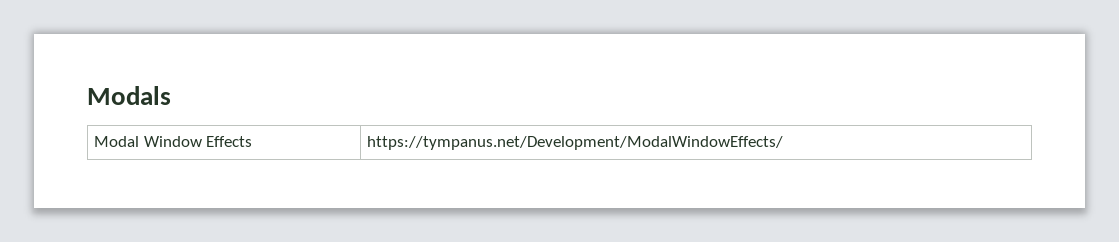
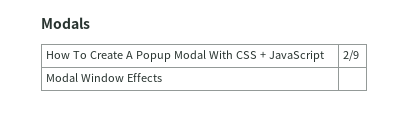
(171, 95) none -> [46,50,325,62] [343,50,360,61] // How To Create A Popup Modal With CSS + JavaScript | 2/9
[367,136,784,150] https://tympanus.net/Development/ModalWindowEffects/ -> (163, 77) none

